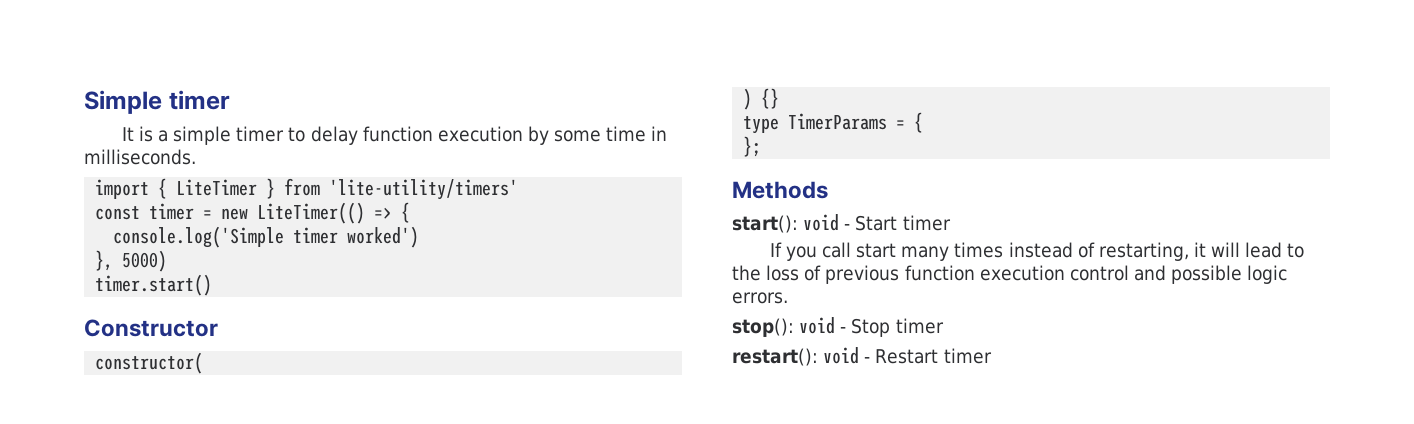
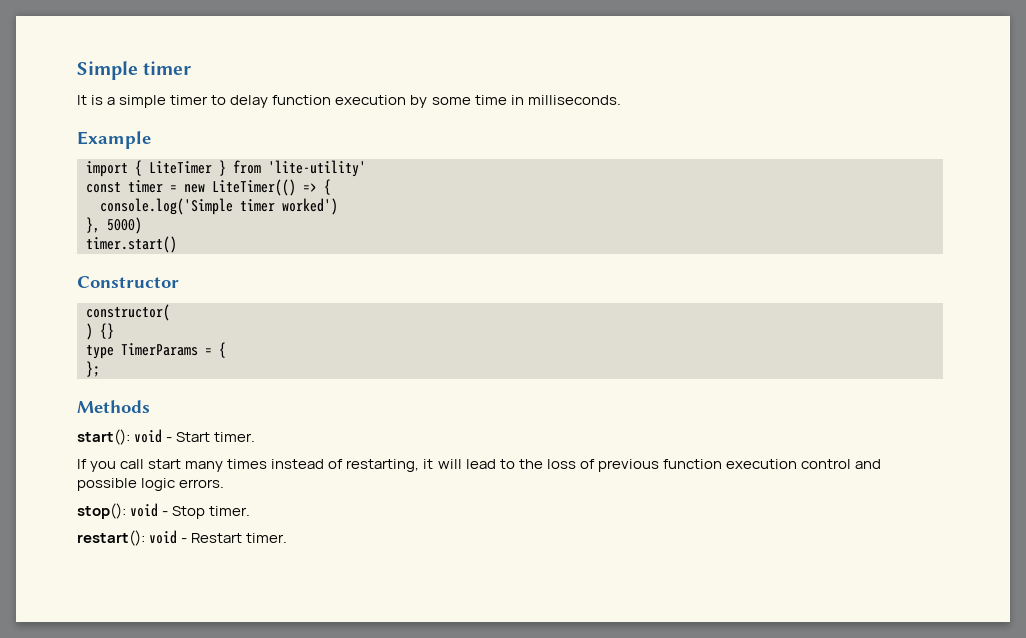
(196, 157) none -> [77,131,151,149] // Example
[329,179,519,200] 'lite-utility/timers' -> [268,160,366,177] 'lite-utility'
[902,215,951,231] timer -> [214,432,256,442] timer.
[895,318,944,334] timer -> [209,506,251,516] timer.
[943,348,992,364] timer -> [246,533,288,543] timer.

